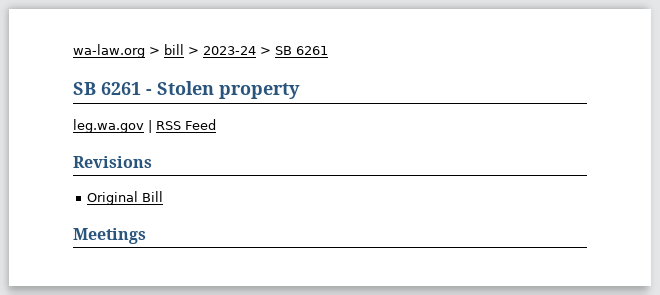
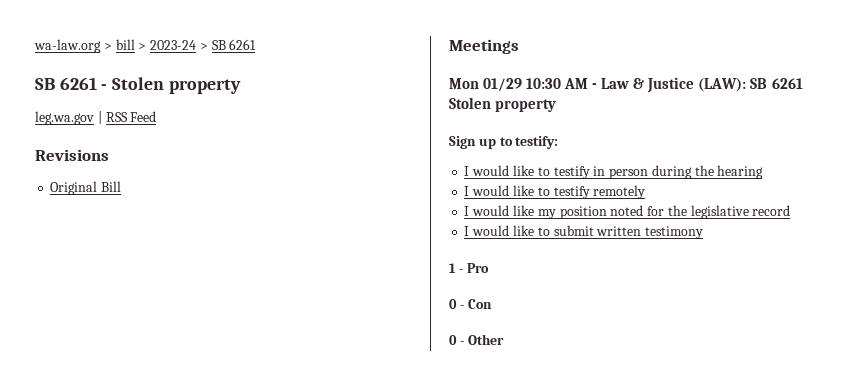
(146, 236) none -> [449,77,803,93] [449,97,557,112] [449,136,559,149] [464,165,764,179] [464,185,646,199] [464,205,791,219] [464,225,704,239] [449,263,489,273] [449,299,492,309] [449,334,504,345] // Mon 01/29 10:30 AM - Law & Justice (LAW): SB 6261 Stolen property // Sign up to testify: // I would like to testify in person during the hearing // I would like to testify remotely // I would like my position noted for the legislative record // I would like to submit written testimony // 1 - Pro // 0 - Con // 0 - Other

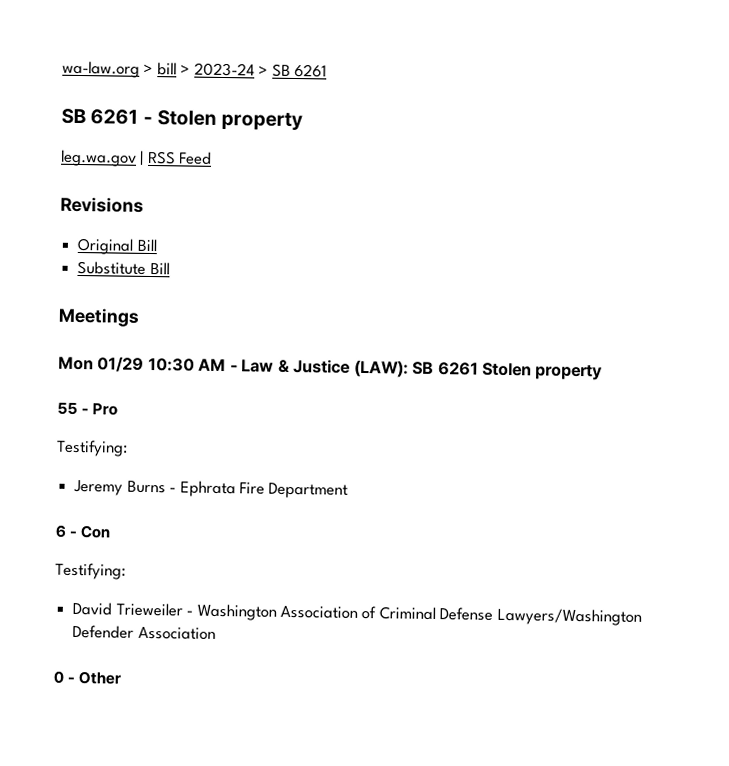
(122, 186) none -> [77,260,170,275] // Substitute Bill
[449,136,559,149] [464,165,764,179] [464,185,646,199] [464,205,791,219] [464,225,704,239] [449,263,489,273] [449,299,492,309] Sign up to testify: // I would like to testify in person during the hearing // I would like to testify remotely // I would like my position noted for the legislative record // I would like to submit written testimony // 1 - Pro // 0 - Con -> [57,402,119,416] [56,439,128,457] [73,479,349,499] [55,524,111,539] [55,562,126,580] [72,601,642,626] [72,624,216,640] 55 - Pro // Testifying: // Jeremy Burns - Ephrata Fire Department // 6 - Con // Testifying: // David Trieweiler - Washington Association of Criminal Defense Lawyers/Washington Defender Association

